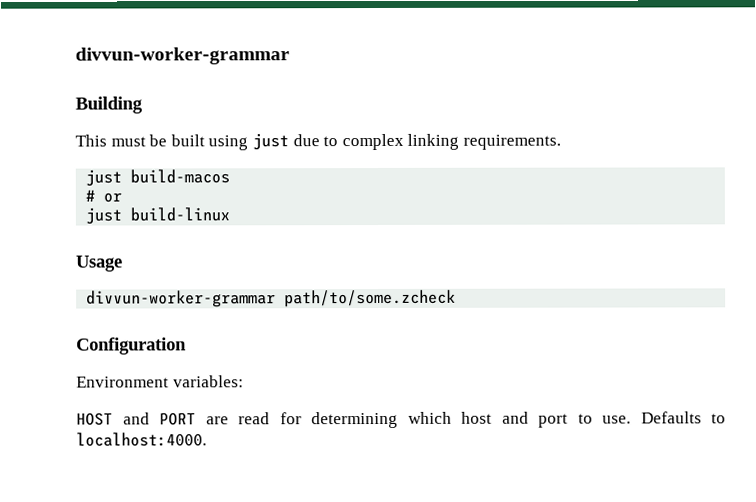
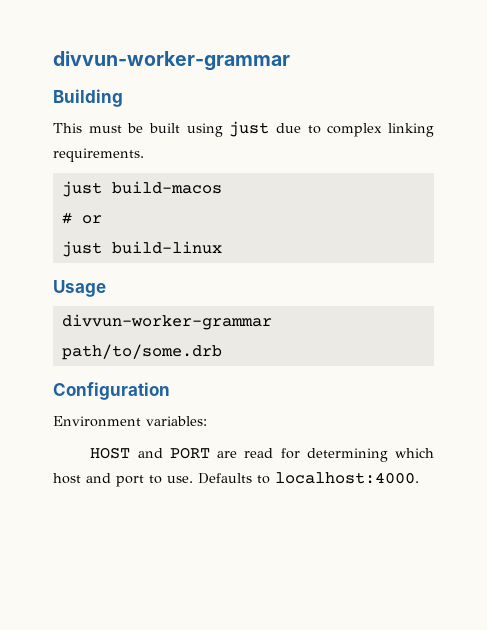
[284,289,457,308] path/to/some.zcheck -> [61,344,222,360] path/to/some.drb

